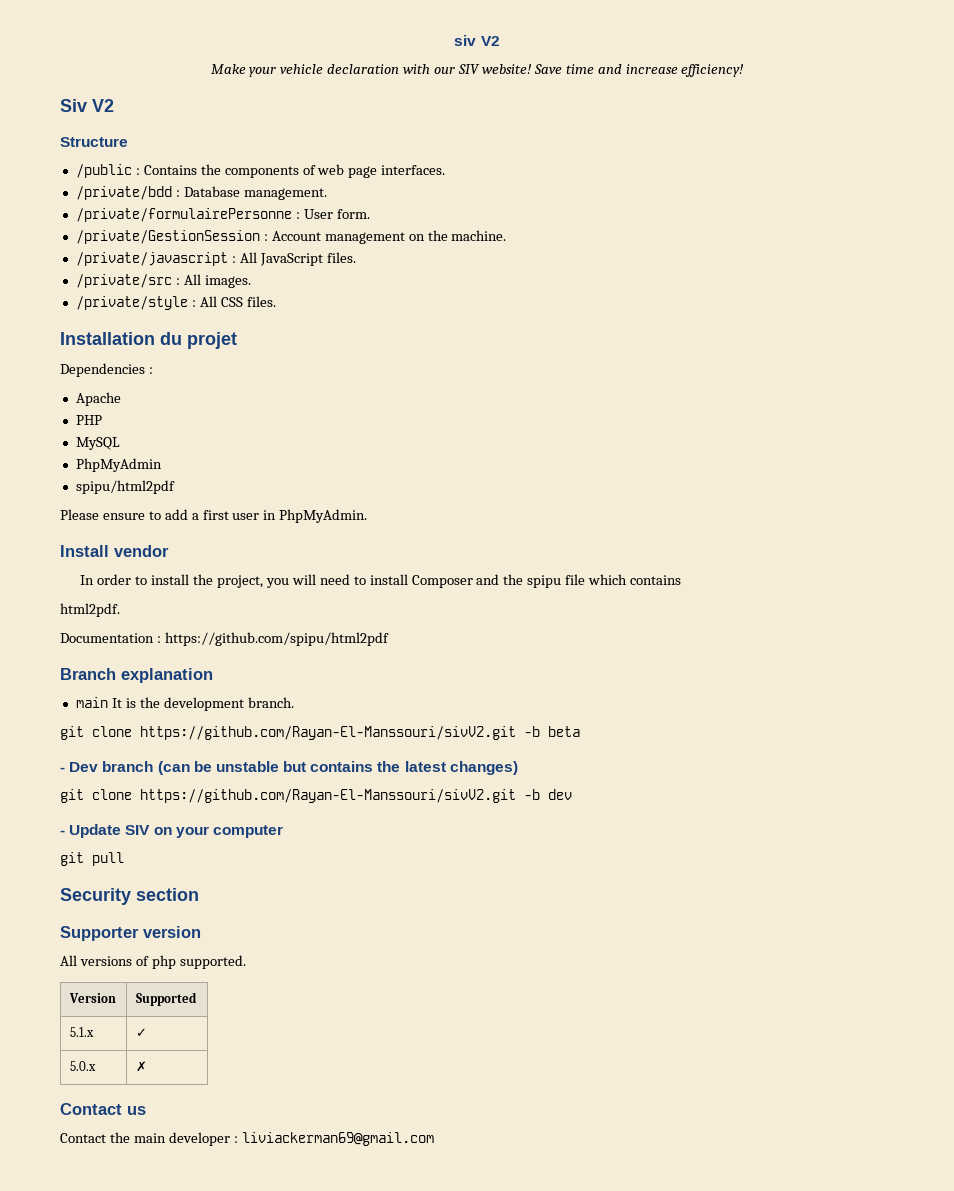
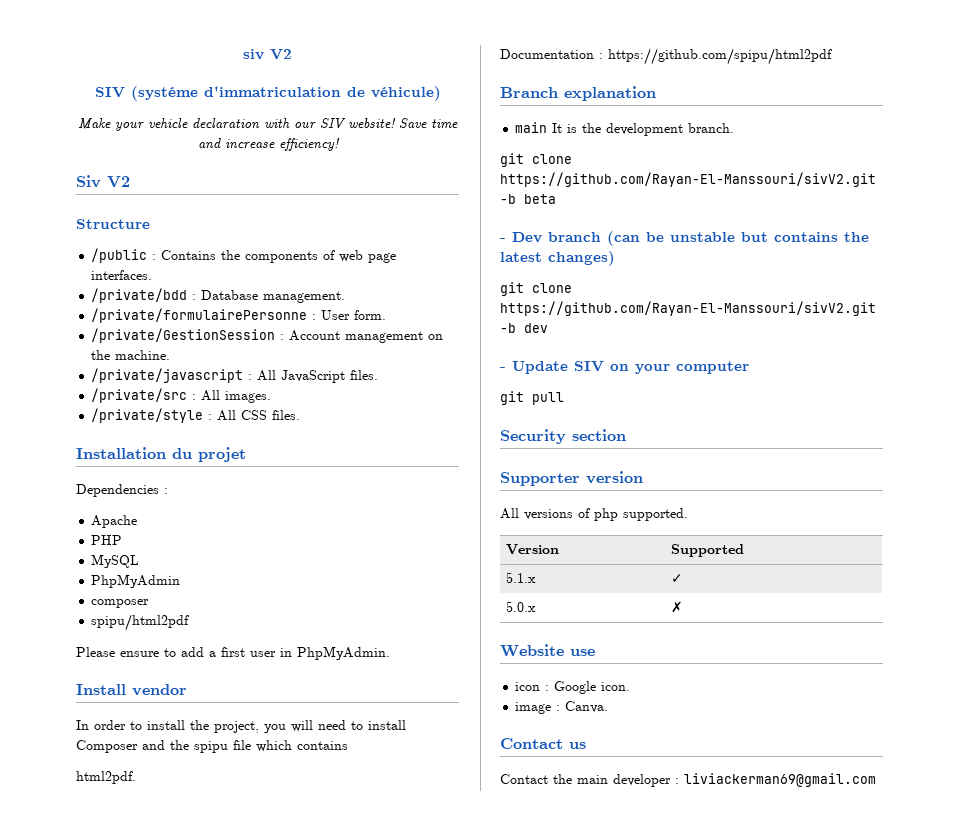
(500, 41) none -> [94,86,441,101] // SIV (systéme d'immatriculation de véhicule)
(162, 465) none -> [91,599,150,608] // composer
(147, 1066) none -> [500,644,595,657] [515,681,631,694] [515,701,609,714] // Website use // icon : Google icon. // image : Canva.

